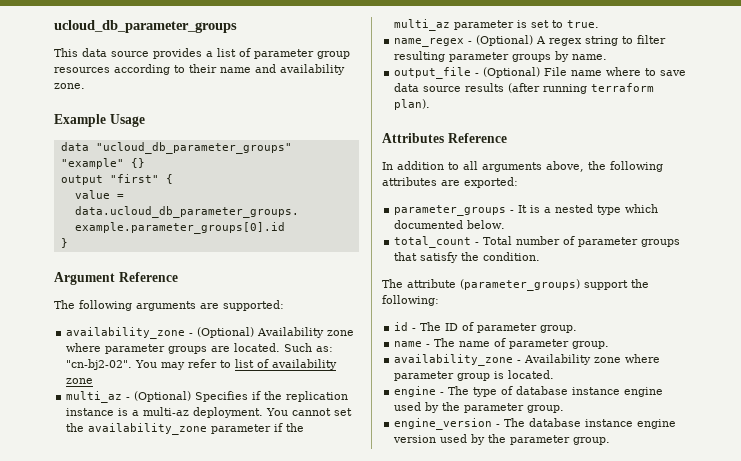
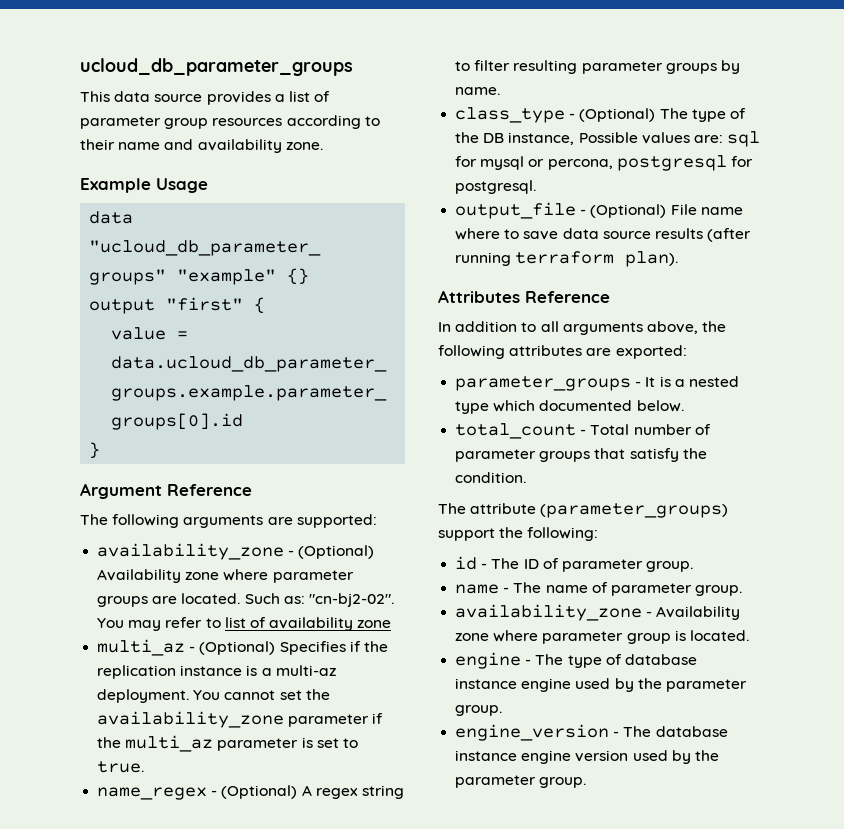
(608, 57) none -> [455,107,746,123] [455,131,761,147] [455,155,753,171] [455,180,537,194] // class_type - (Optional) The type of the DB instance, Possible values are: sql for mysql or percona, postgresql for postgresql.

